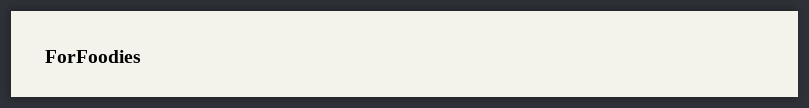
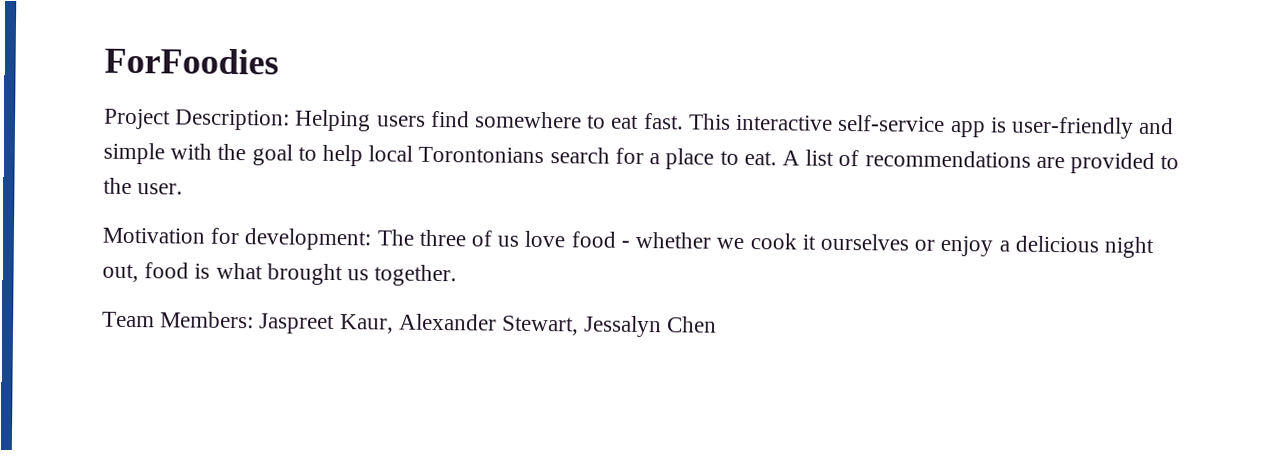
(141, 56) none -> [103,108,1175,139] [103,142,1180,175] [103,177,184,195] [102,227,1154,259] [102,262,458,287] [102,311,718,338] // Project Description: Helping users find somewhere to eat fast. This interactive self-service app is user-friendly and simple with the goal to help local Torontonians search for a place to eat. A list of recommendations are provided to the user. // Motivation for development: The three of us love food - whether we cook it ourselves or enjoy a delicious night out, food is what brought us together. // Team Members: Jaspreet Kaur, Alexander Stewart, Jessalyn Chen

